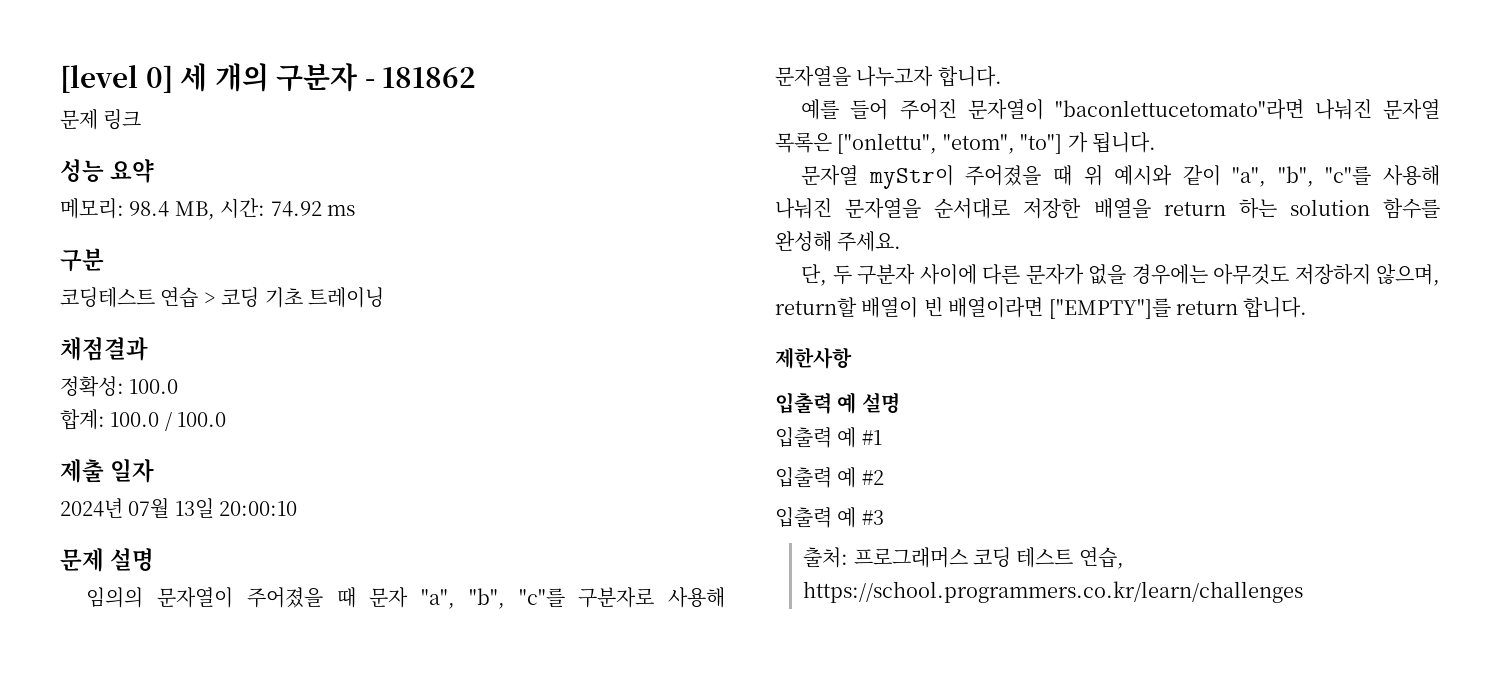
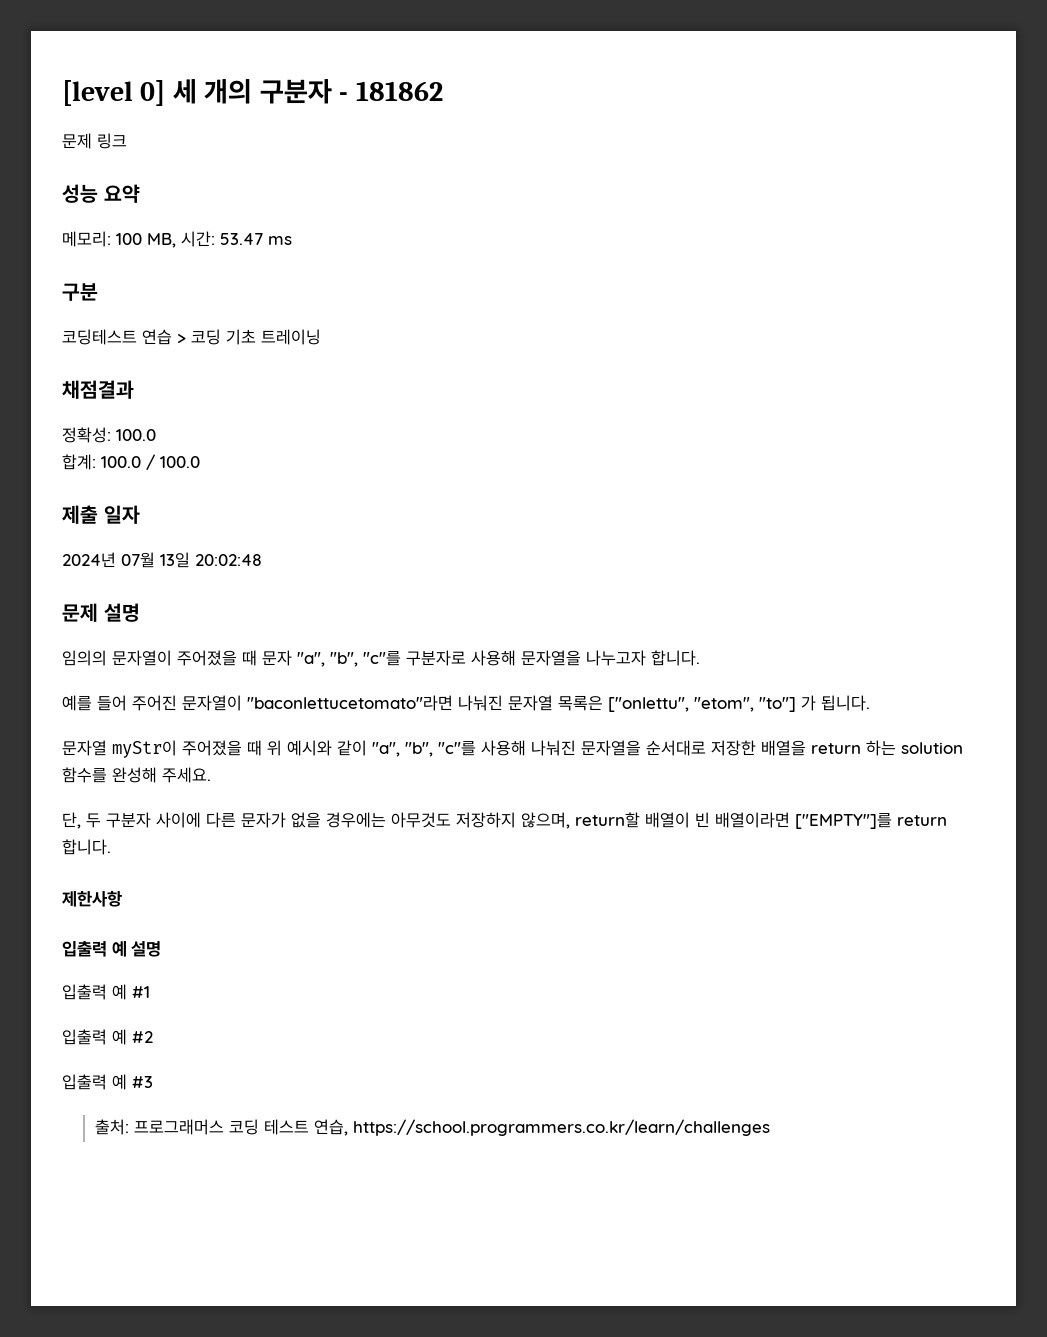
[129,201,170,217] 98.4 -> [116,233,142,245] 100
[270,201,322,217] 74.92 -> [220,233,263,245] 53.47
[219,501,298,516] 20:00:10 -> [195,554,262,566] 20:02:48

